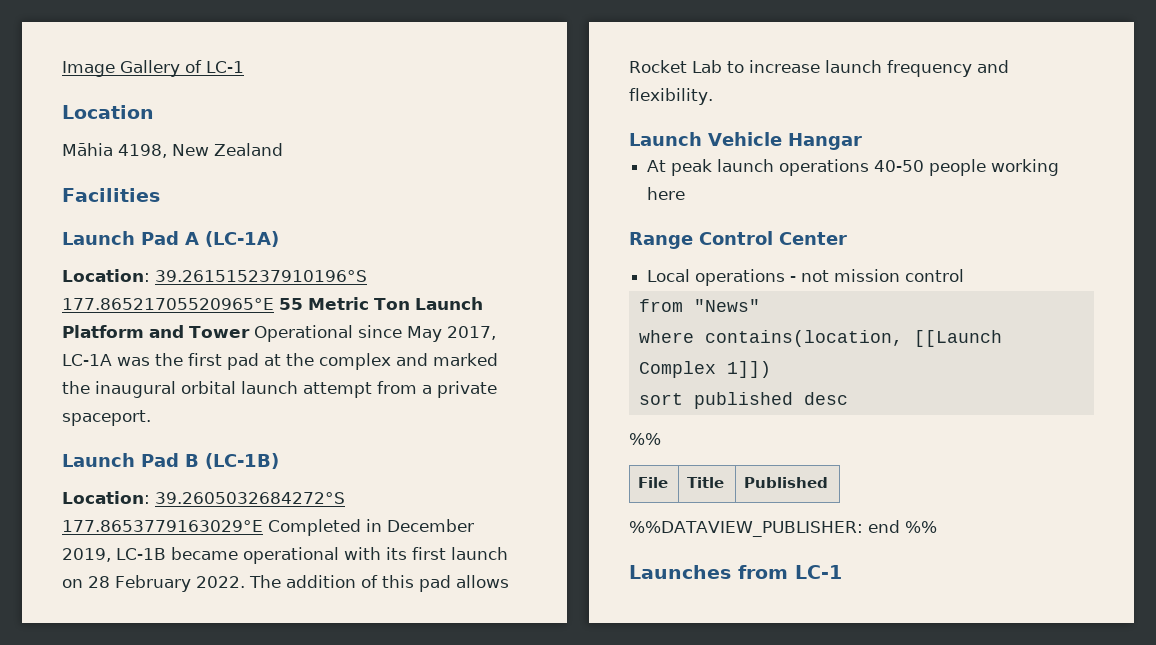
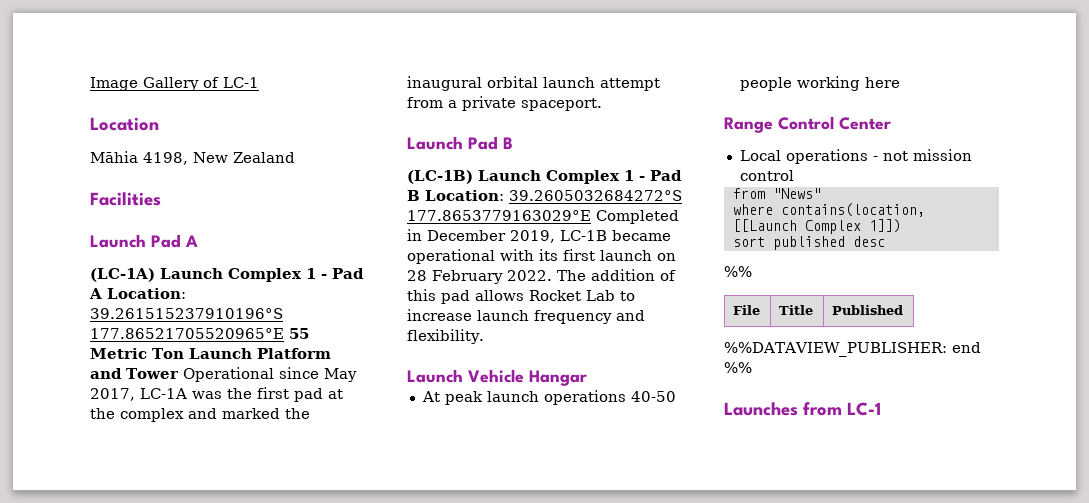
(199, 238) none -> (198, 241) //
(279, 239) // -> [160,268,364,282] [89,288,102,299] Launch Complex 1 - Pad A
(199, 460) none -> (513, 143) //
(279, 461) // -> [478,170,682,184] [407,190,420,201] Launch Complex 1 - Pad B

